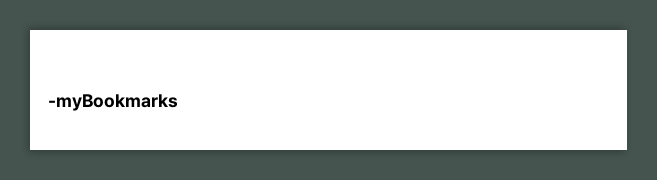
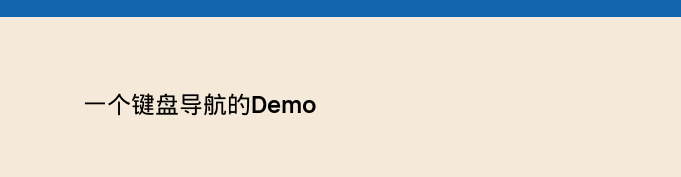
[48,94,178,111] -myBookmarks -> [83,93,317,116] 一个键盘导航的Demo

